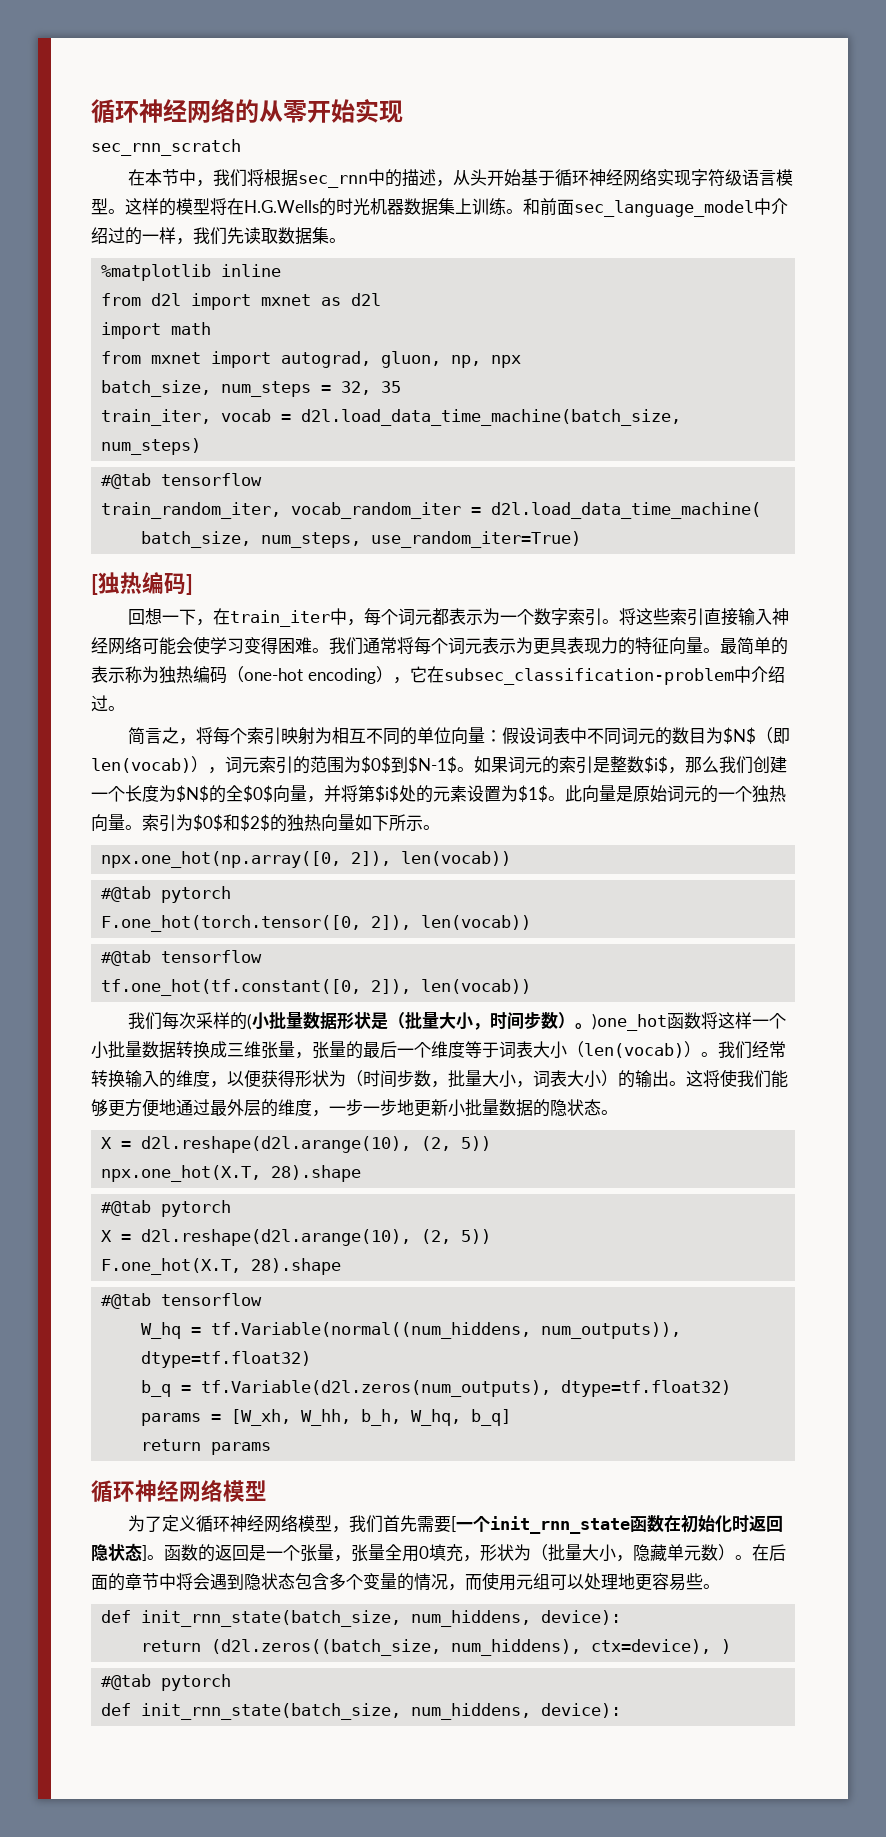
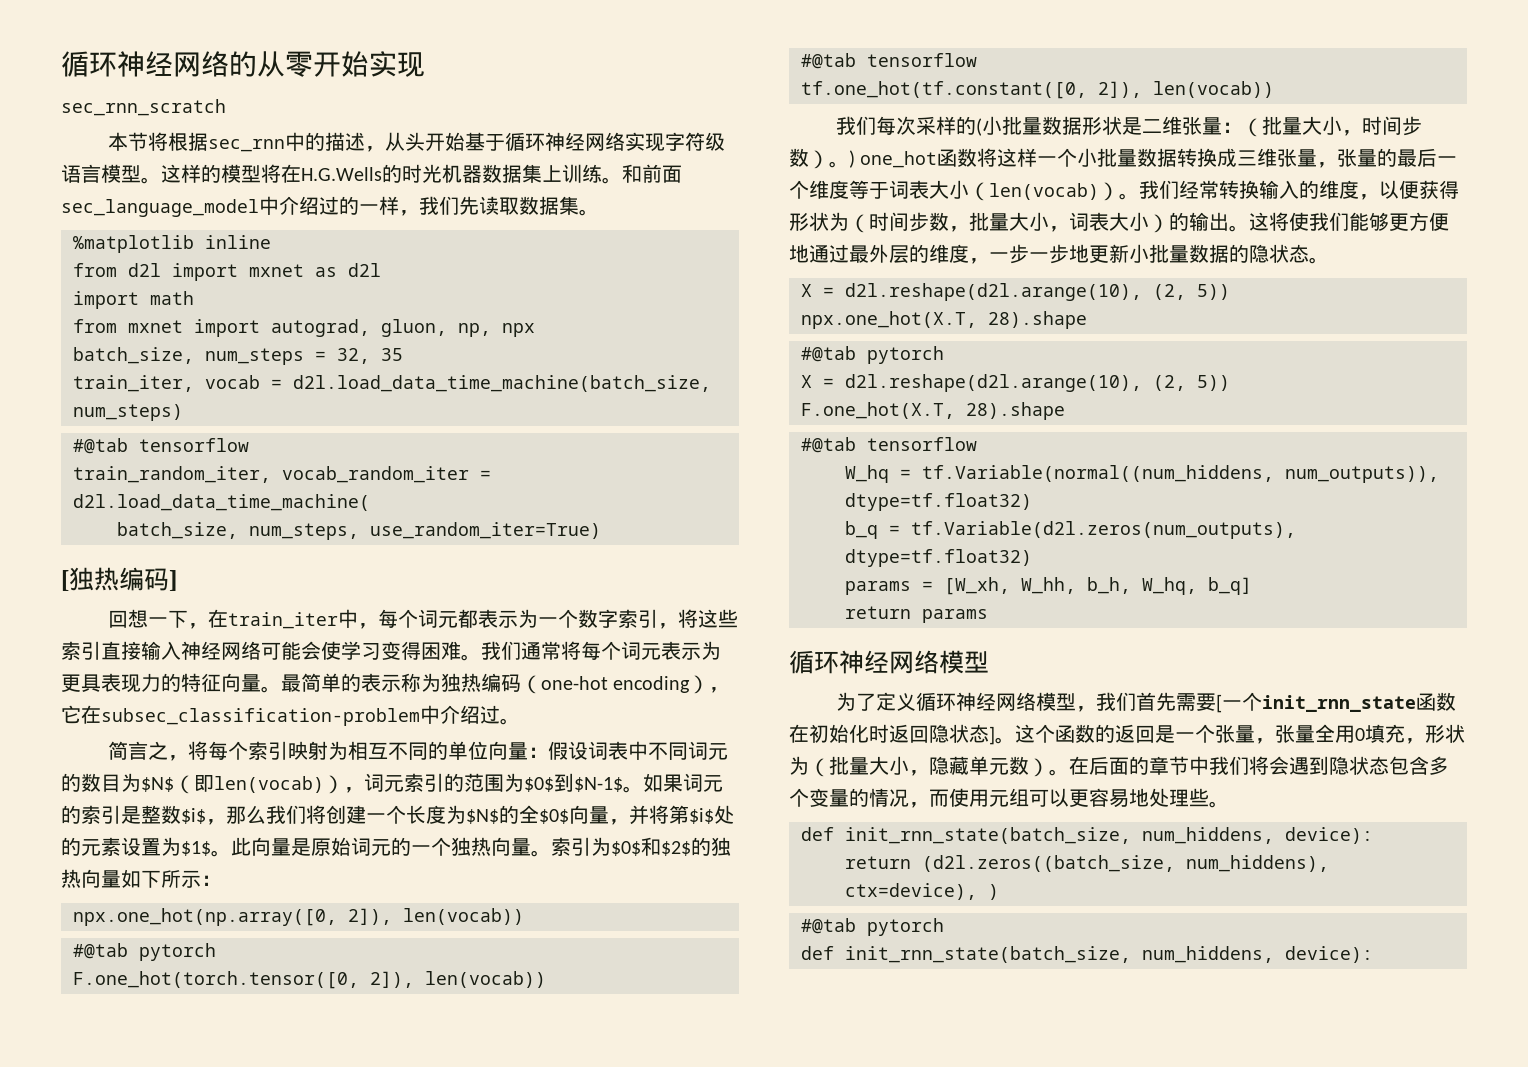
[128,169,248,187] 在本节中，我们 -> [108,132,149,151] 本节
[602,619,620,624] 。 -> [658,623,679,629] ，
(753, 765) none -> [306,805,326,824] 将
[423,825,440,830] 。 -> [201,875,221,886] ：
(389, 1021) none -> [1142,116,1243,135] 二维张量：
[592,1013,668,1031] )one_hot -> [849,150,938,168] ) one_hot
(164, 1557) none -> [1015,724,1055,743] 这个
(176, 1581) none -> [1209,756,1249,775] 我们
[584,1573,686,1591] 处理地更容易 -> [1069,788,1189,808] 更容易地处理

